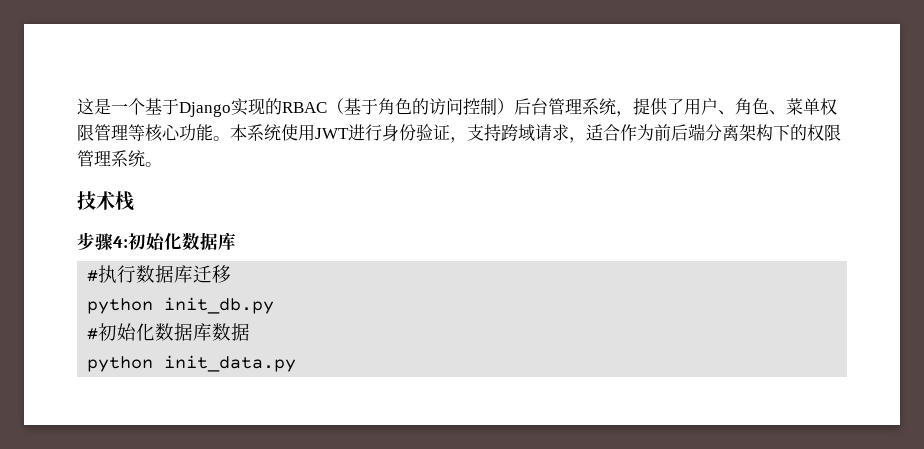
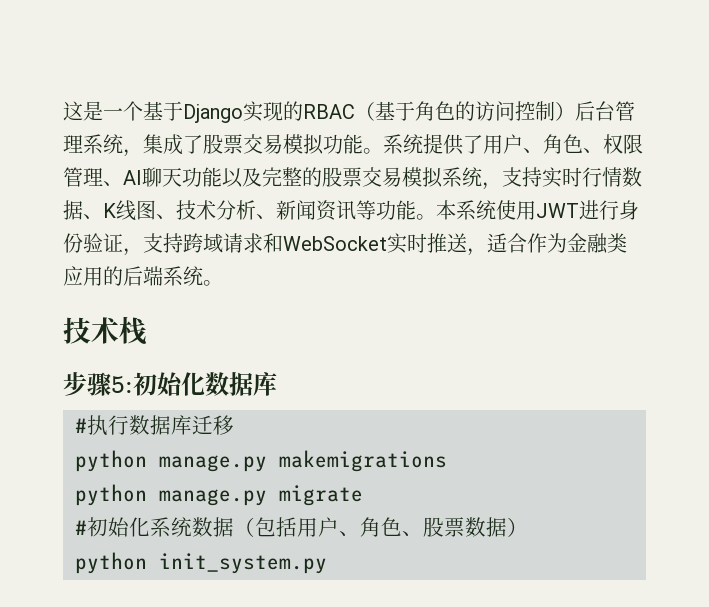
(633, 114) none -> [143,134,423,155] 集成了股票交易模拟功能。系统
[786,98,837,115] [77,124,180,142] 菜单权限管理等核心 -> [603,134,643,154] [63,167,642,190] [63,200,376,221] 权限管理、AI聊天功能以及完整的股票交易模拟系统，支持实时行情数据、K线图、技术分析、新闻资讯等
[569,123,841,143] [77,150,111,167] ，适合作为前后端分离架构下的权限管理 -> [263,233,627,256] [63,266,163,286] 和WebSocket实时推送，适合作为金融类应用的后端
[113,236,128,248] 4: -> [111,376,133,393] 5:
[164,297,275,314] [87,323,251,341] [87,355,297,372] init_db.py // #初始化数据库数据 // python init_data.py -> [159,450,447,472] [75,484,363,506] [75,517,528,537] [75,552,327,574] manage.py makemigrations // python manage.py migrate // #初始化系统数据（包括用户、角色、股票数据） // python init_system.py

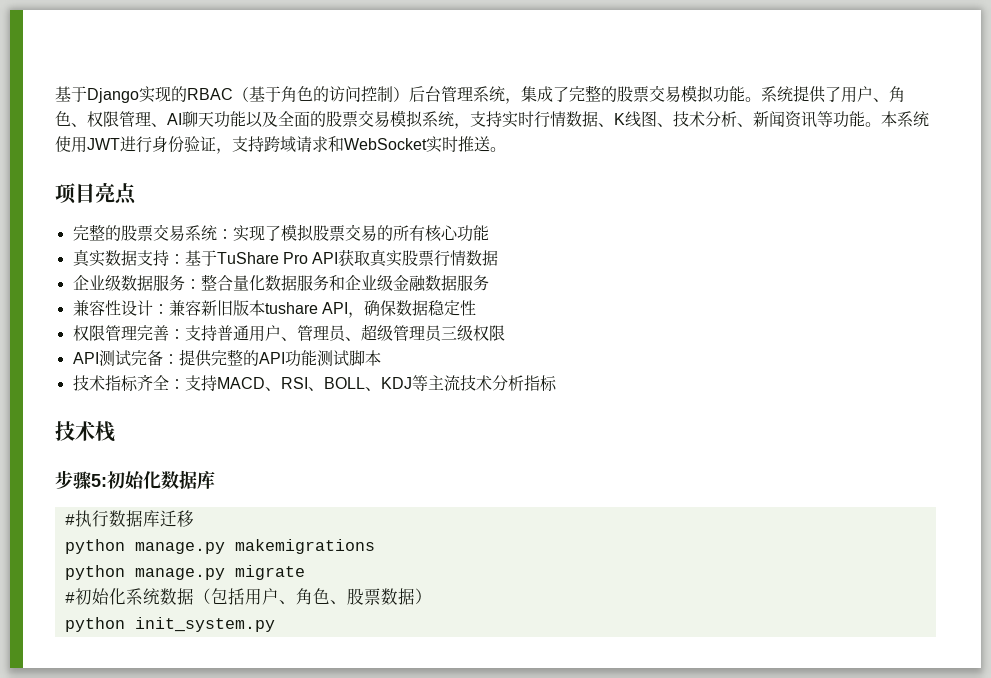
[63,101,143,121] 这是一个 -> (55, 94) none
(203, 144) none -> [569,85,617,102] 完整的
[262,167,302,187] 完整 -> [278,111,310,127] 全面
[467,233,627,256] [63,266,223,286] ，适合作为金融类应用的后端系统。 -> [490,147,506,152] [55,182,137,205] [72,224,489,242] [72,249,499,267] [72,274,489,292] [72,300,476,318] [72,324,505,342] [72,349,381,367] [72,374,557,392] 。 // 项目亮点 // 完整的股票交易系统：实现了模拟股票交易的所有核心功能 // 真实数据支持：基于TuShare Pro API获取真实股票行情数据 // 企业级数据服务：整合量化数据服务和企业级金融数据服务 // 兼容性设计：兼容新旧版本tushare API，确保数据稳定性 // 权限管理完善：支持普通用户、管理员、超级管理员三级权限 // API测试完备：提供完整的API功能测试脚本 // 技术指标齐全：支持MACD、RSI、BOLL、KDJ等主流技术分析指标

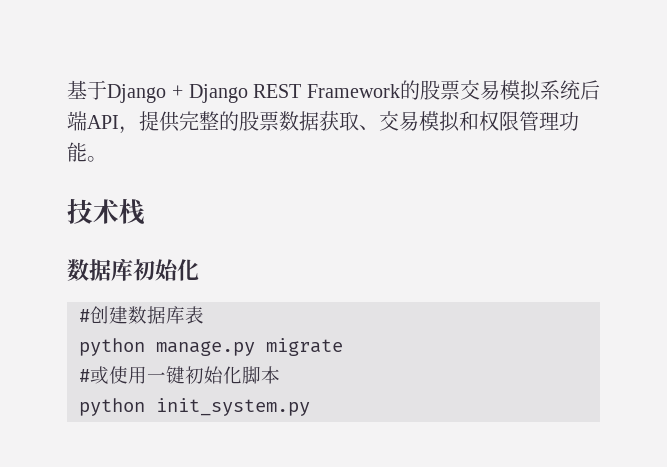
[139,85,905,104] [55,111,310,128] 实现的RBAC（基于角色的访问控制）后台管理系统，集成了完整的股票交易模拟功能。系统提供了用户、角色、权限管理、AI聊天功能以及全面 -> [171,84,400,103] + Django REST Framework
[454,111,929,129] [55,136,506,154] [55,182,137,205] [72,224,489,242] [72,249,499,267] [72,274,489,292] [72,300,476,318] [72,324,505,342] [72,349,381,367] [72,374,557,392] ，支持实时行情数据、K线图、技术分析、新闻资讯等功能。本系统使用JWT进行身份验证，支持跨域请求和WebSocket实时推送。 // 项目亮点 // 完整的股票交易系统：实现了模拟股票交易的所有核心功能 // 真实数据支持：基于TuShare Pro API获取真实股票行情数据 // 企业级数据服务：整合量化数据服务和企业级金融数据服务 // 兼容性设计：兼容新旧版本tushare API，确保数据稳定性 // 权限管理完善：支持普通用户、管理员、超级管理员三级权限 // API测试完备：提供完整的API功能测试脚本 // 技术指标齐全：支持MACD、RSI、BOLL、KDJ等主流技术分析指标 -> [580,80,600,100] [67,111,579,134] [67,142,107,162] 后端API，提供完整的股票数据获取、交易模拟和权限管理功能。
[55,470,215,489] [64,510,194,527] [64,539,375,554] [64,565,305,580] [64,588,432,605] 步骤5:初始化数据库 // #执行数据库迁移 // python manage.py makemigrations // python manage.py migrate // #初始化系统数据（包括用户、角色、股票数据） -> [67,258,199,281] [79,306,204,324] [79,338,343,356] [79,366,280,384] 数据库初始化 // #创建数据库表 // python manage.py migrate // #或使用一键初始化脚本

